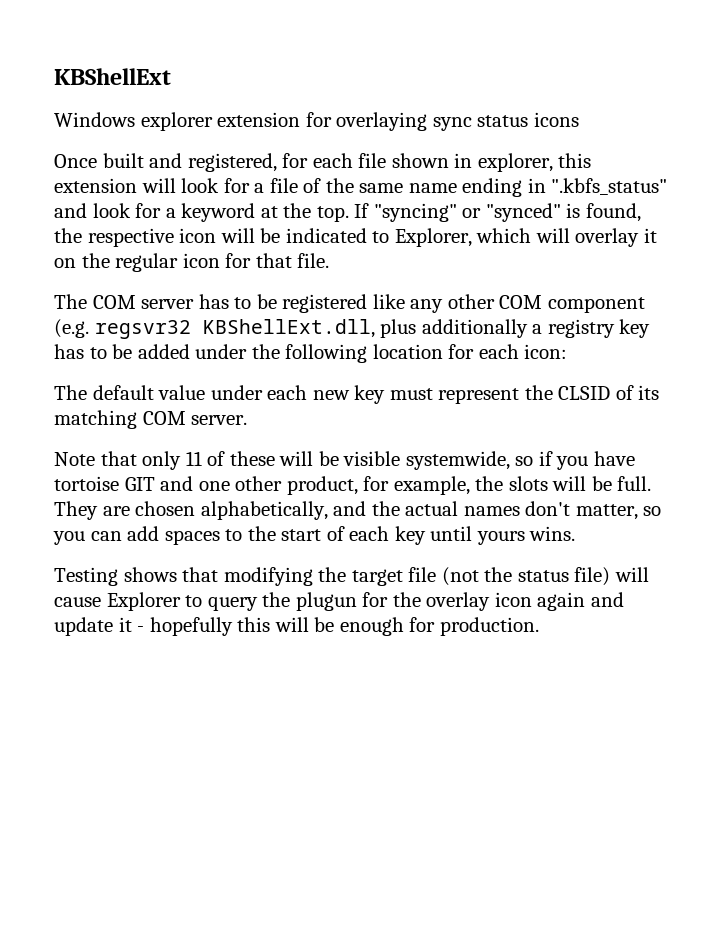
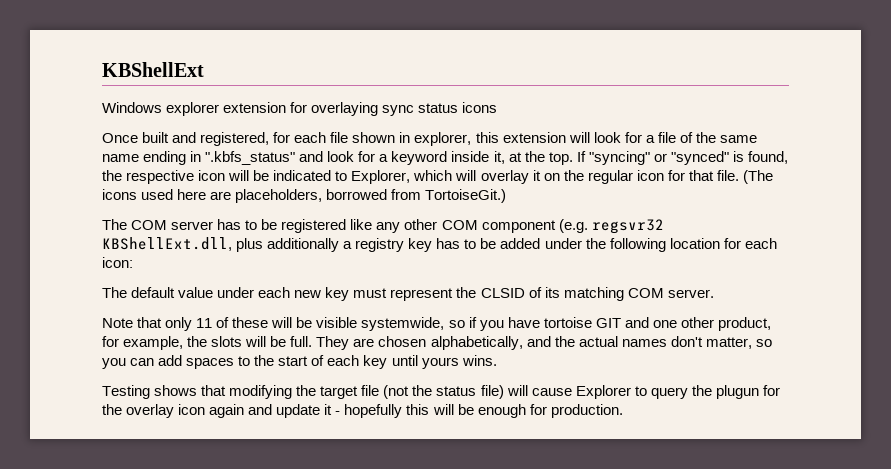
(256, 212) none -> [451,151,505,164] inside it,
(330, 260) none -> [742,170,773,184] [102,189,507,203] (The icons used here are placeholders, borrowed from TortoiseGit.)

